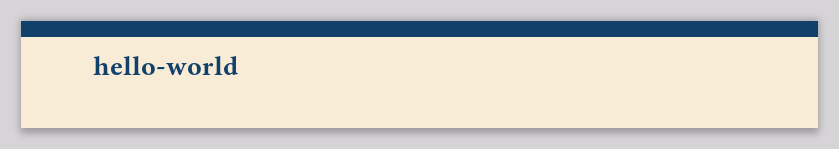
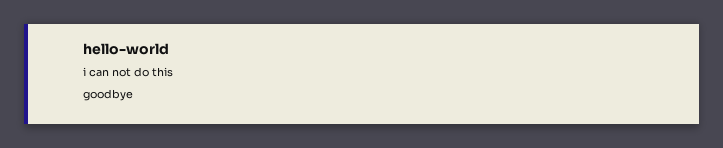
(238, 65) none -> [83,67,173,77] [83,89,133,101] // i can not do this // goodbye

